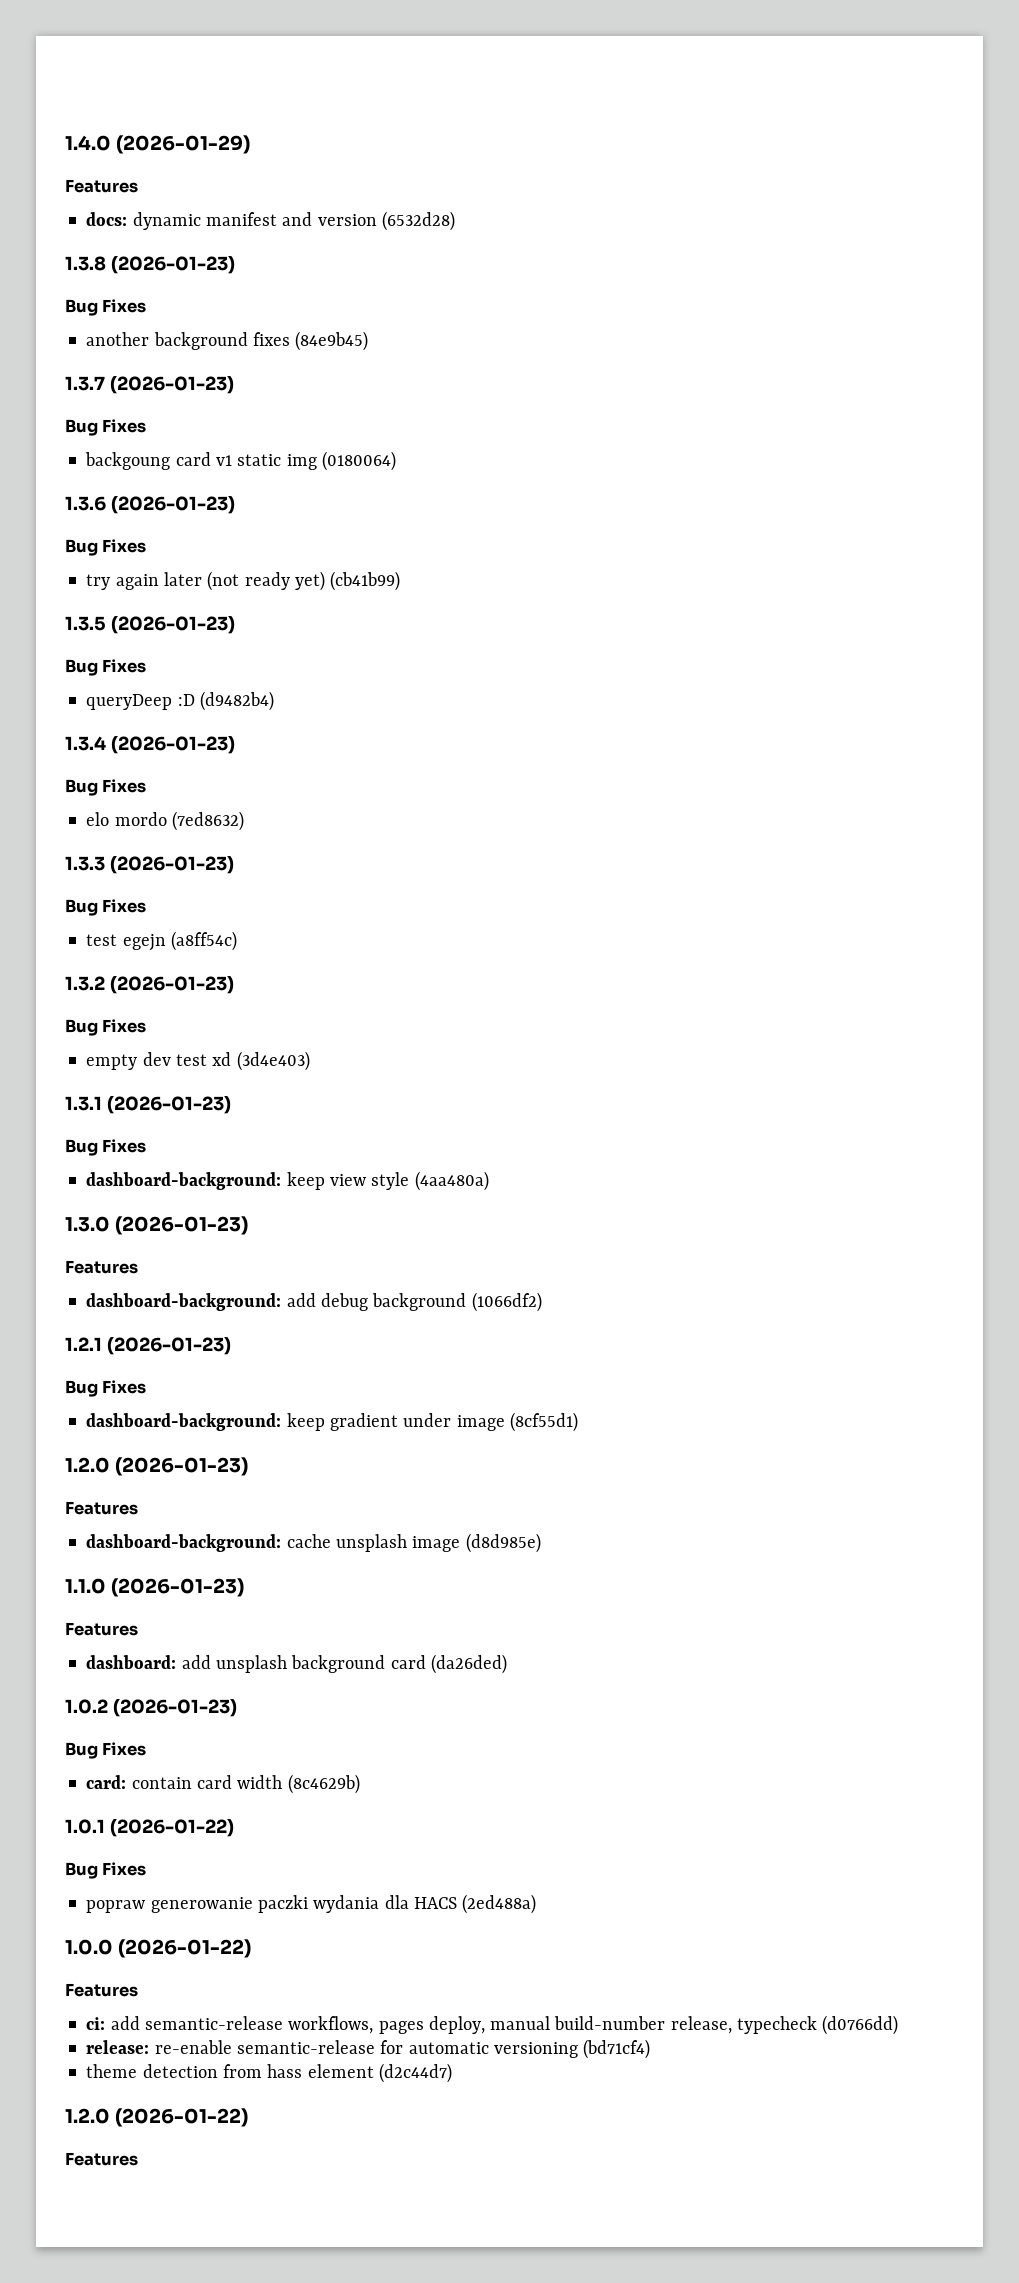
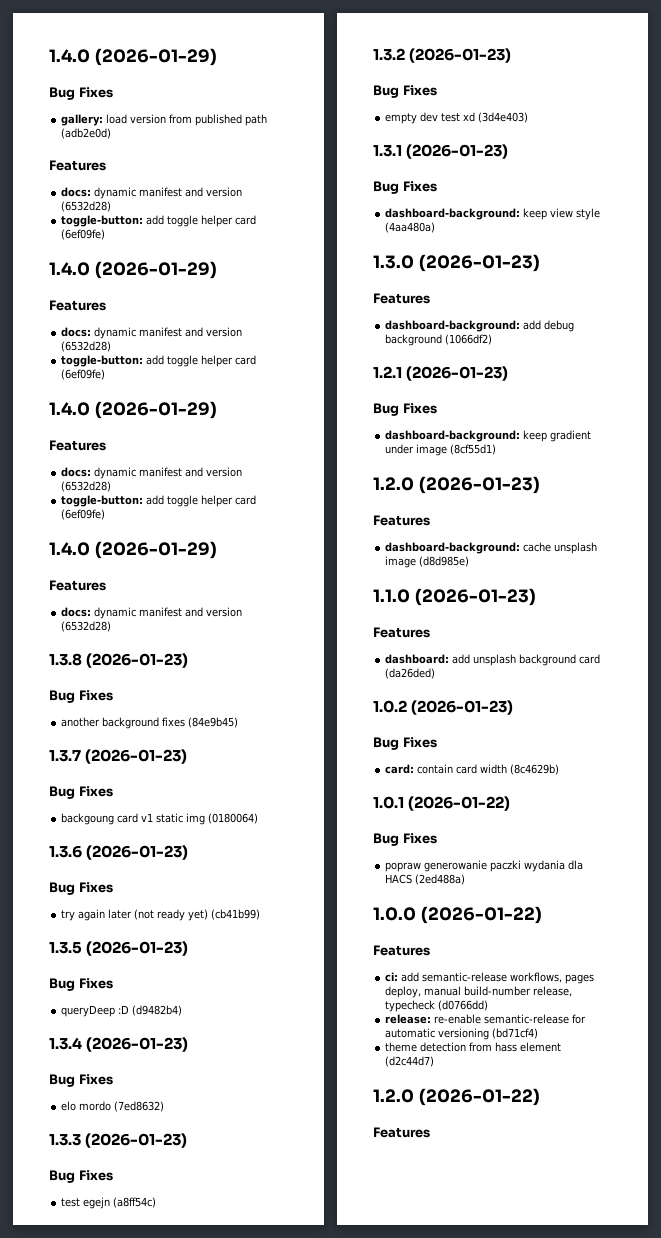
[65,135,251,154] 1.4.0 (2026-01-29) -> [49,48,217,66] [49,87,113,100] [61,114,268,126] [61,128,112,139] [49,160,106,171] [61,187,243,199] [61,201,112,212] [61,215,257,227] [61,229,106,240] [49,261,217,279] [49,300,106,311] [61,327,243,339] [61,341,112,352] [61,355,257,367] [61,369,106,380] [49,401,217,419] [49,440,106,451] [61,467,243,479] [61,481,112,492] [61,495,257,507] [61,509,106,520] [49,541,217,559] 1.4.0 (2026-01-29) // Bug Fixes // gallery: load version from published path (adb2e0d) // Features // docs: dynamic manifest and version (6532d28) // toggle-button: add toggle helper card (6ef09fe) // 1.4.0 (2026-01-29) // Features // docs: dynamic manifest and version (6532d28) // toggle-button: add toggle helper card (6ef09fe) // 1.4.0 (2026-01-29) // Features // docs: dynamic manifest and version (6532d28) // toggle-button: add toggle helper card (6ef09fe) // 1.4.0 (2026-01-29)

